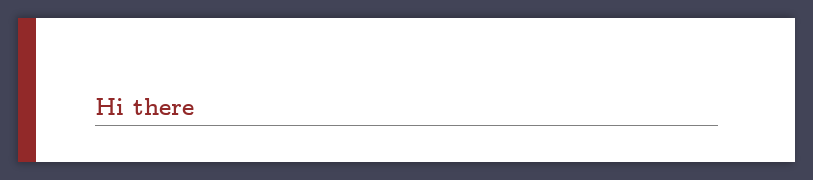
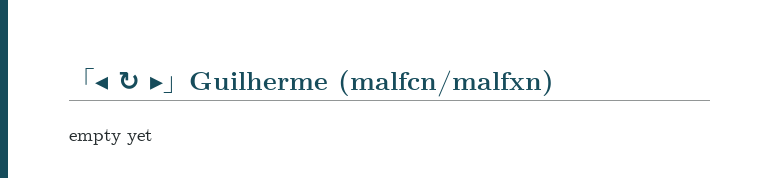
[95,98,194,115] Hi there -> [69,68,554,97] [69,129,152,145] 「◂ ↻ ▸」Guilherme (malfcn/malfxn) // empty yet

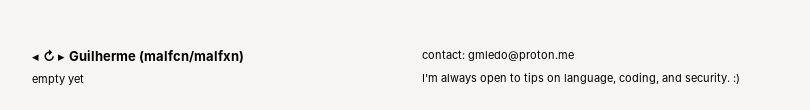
[69,68,95,90] 「 -> (32, 57) none
[163,76,189,93] 」 -> (66, 57) none
(152, 137) none -> [422,50,574,62] [422,72,740,85] // contact: gmledo@proton.me // I'm always open to tips on language, coding, and security. :)

